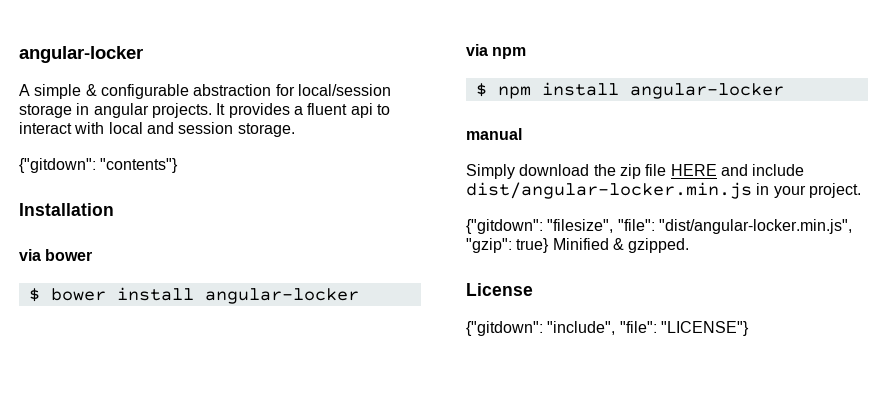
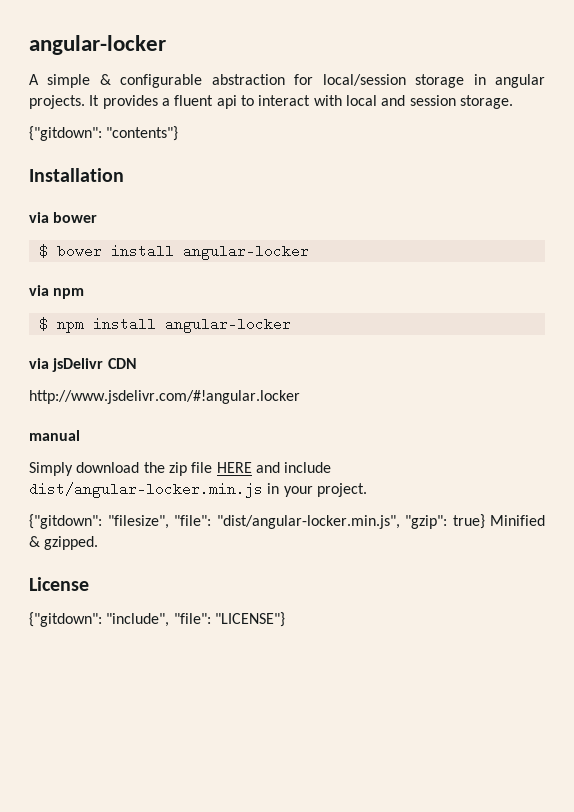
(784, 91) none -> [29,358,137,372] [29,390,300,404] // via jsDelivr CDN // http://www.jsdelivr.com/#!angular.locker

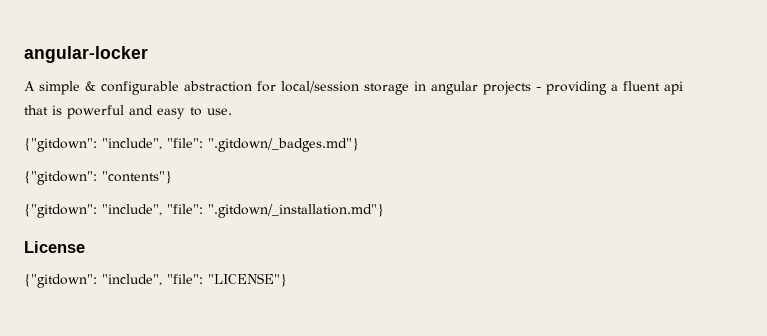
[29,95,513,109] [29,126,179,141] [29,168,124,182] [29,212,98,223] [38,244,309,260] [29,285,85,299] [38,317,291,333] [29,358,137,372] [29,390,300,404] [29,430,80,441] [29,462,332,476] [29,482,367,498] [29,514,545,529] [29,536,99,550] projects. It provides a fluent api to interact with local and session storage. // {"gitdown": "contents"} // Installation // via bower // $ bower install angular-locker // via npm // $ npm install angular-locker // via jsDelivr CDN // http://www.jsdelivr.com/#!angular.locker // manual // Simply download the zip file HERE and include dist/angular-locker.min.js in your project. // {"gitdown": "filesize", "file": "dist/angular-locker.min.js", "gzip": true} Minified & gzipped. -> [483,81,683,95] [24,105,232,119] [24,138,359,152] [24,171,172,185] [24,204,384,218] projects - providing a fluent api that is powerful and easy to use. // {"gitdown": "include", "file": ".gitdown/_badges.md"} // {"gitdown": "contents"} // {"gitdown": "include", "file": ".gitdown/_installation.md"}

